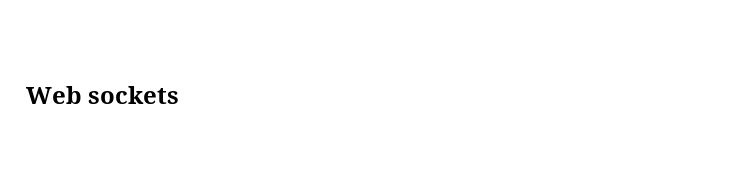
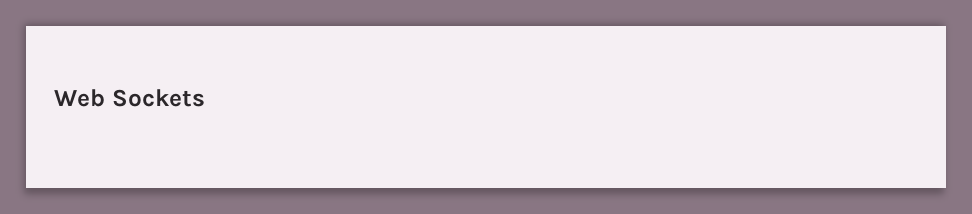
[88,86,180,104] sockets -> [111,89,205,107] Sockets

